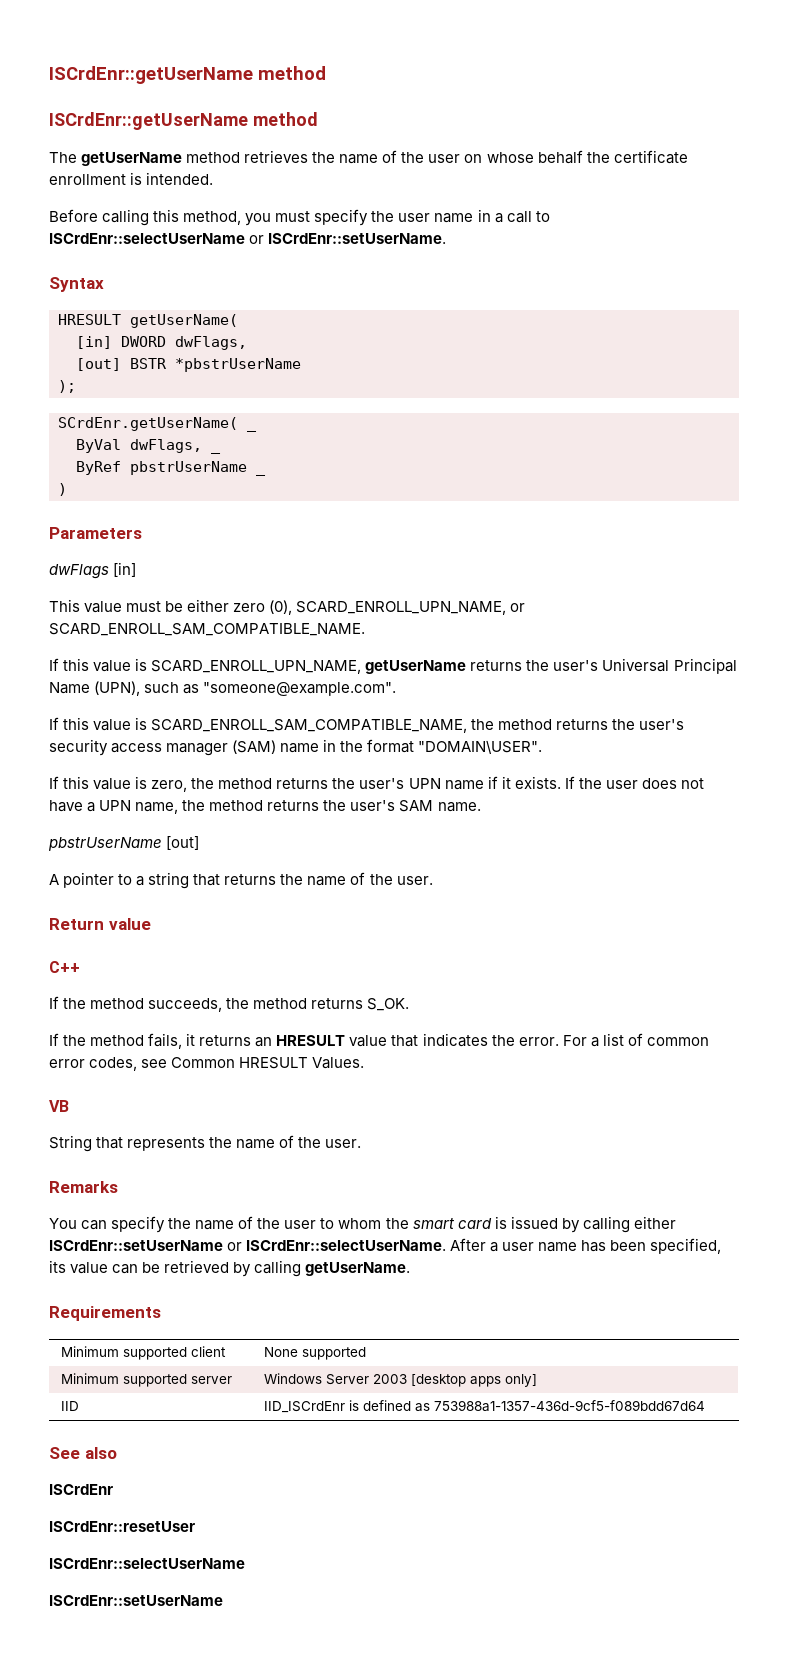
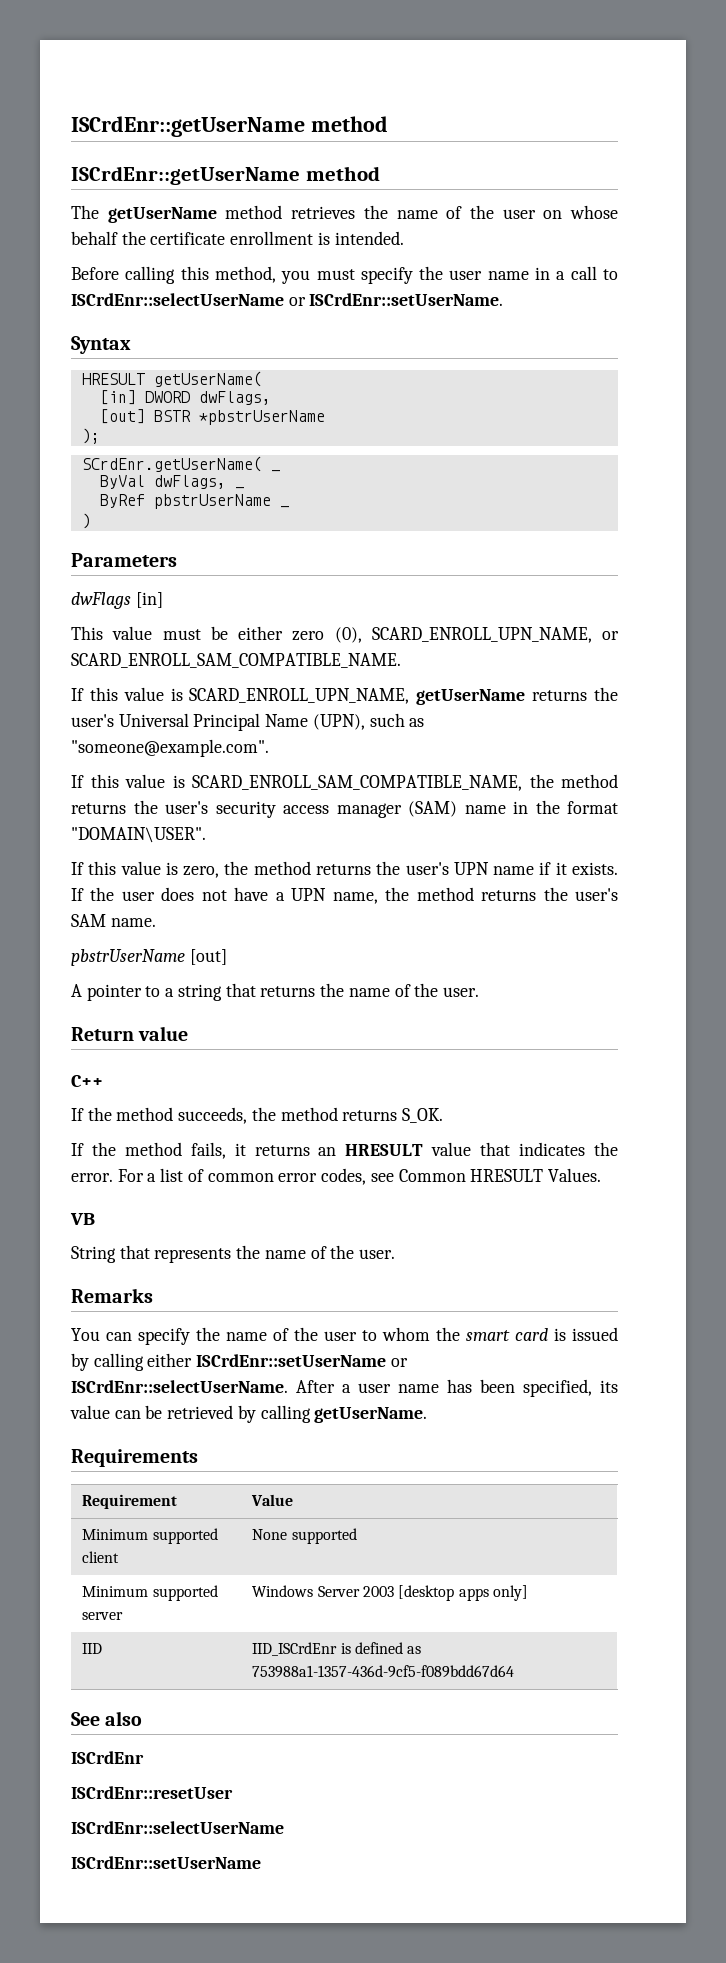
(161, 1313) none -> [82,1494,178,1509] [251,1494,294,1506] // Requirement | Value

